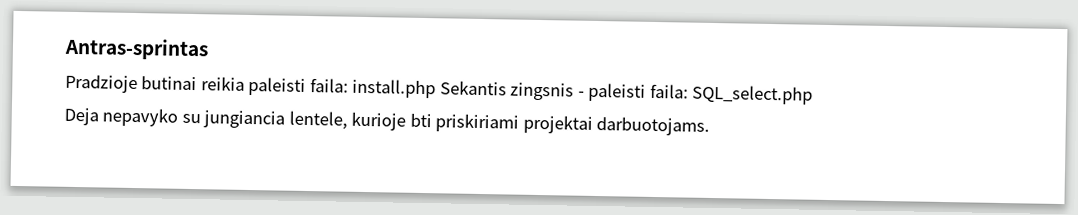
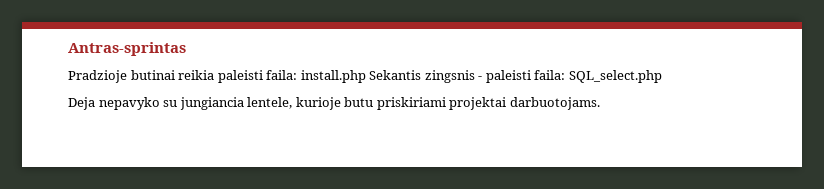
[409,113,432,128] bti -> [344,97,374,107] butu

